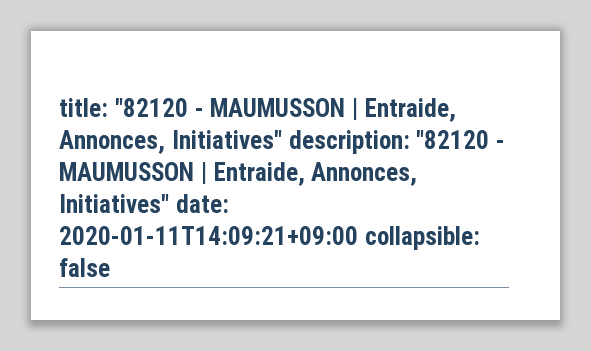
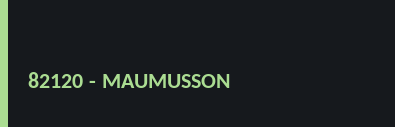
[59,98,456,122] [59,130,505,154] [59,162,418,186] [59,194,229,213] [59,226,480,250] [59,258,110,277] title: "82120 - MAUMUSSON | Entraide, Annonces, Initiatives" description: "82120 - MAUMUSSON | Entraide, Annonces, Initiatives" date: 2020-01-11T14:09:21+09:00 collapsible: false -> [28,72,230,88] 82120 - MAUMUSSON

